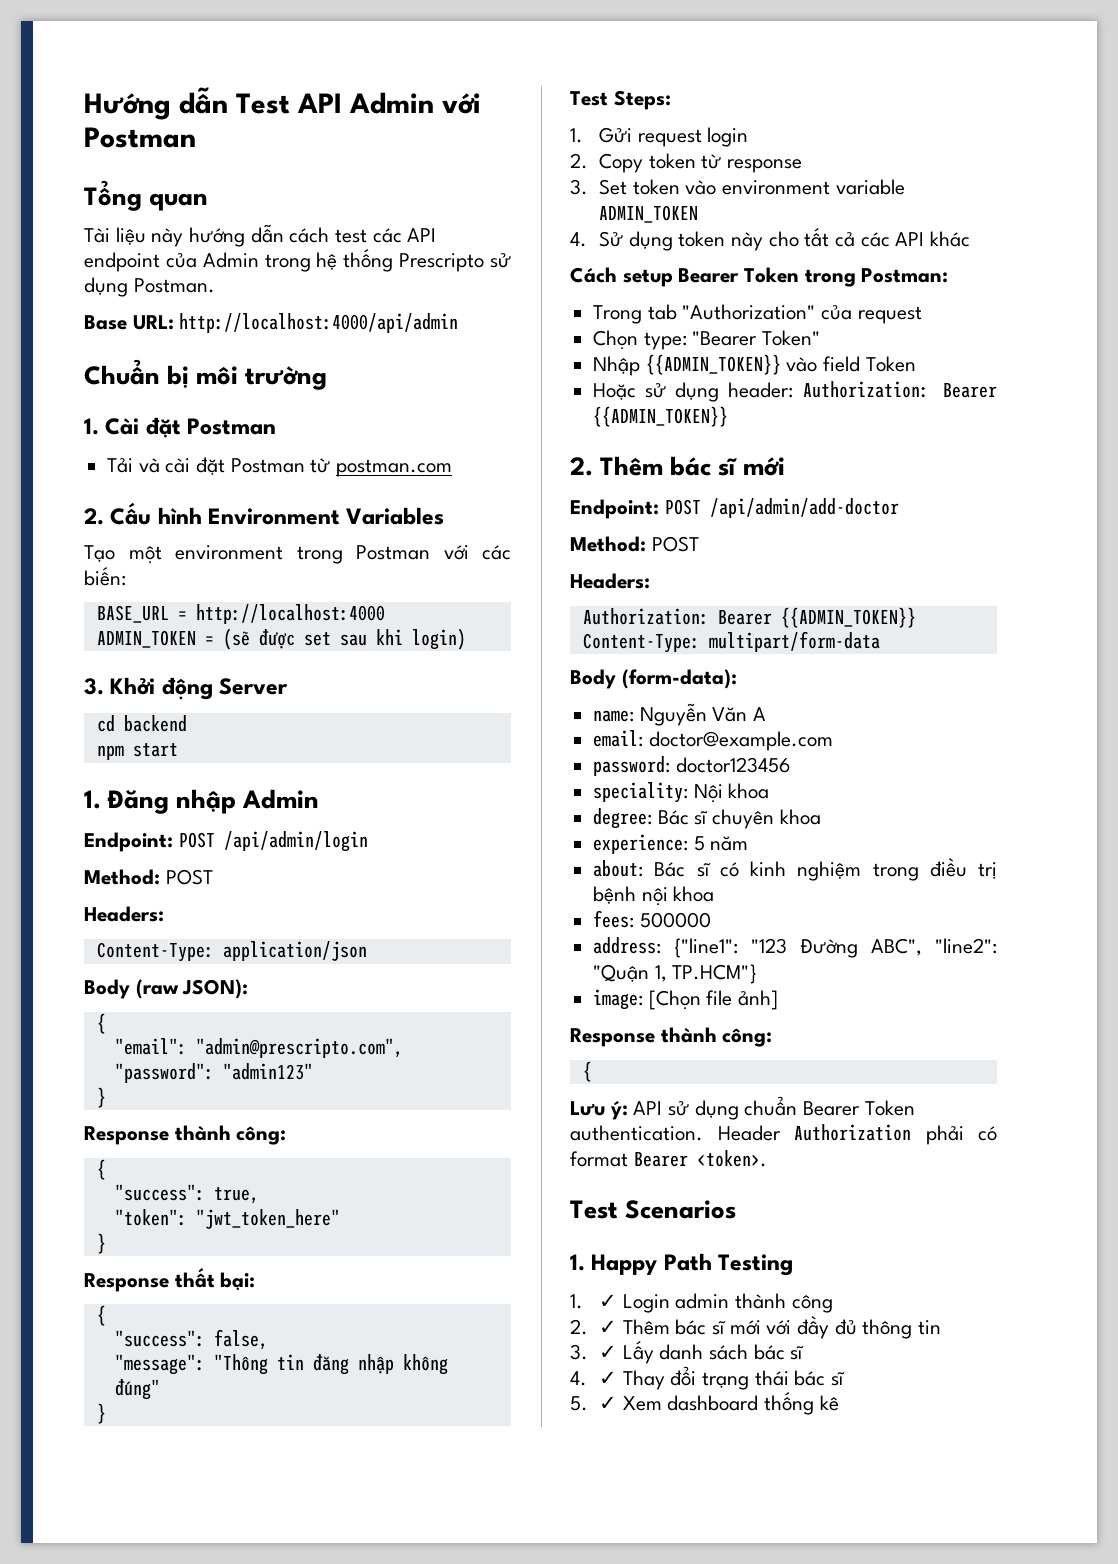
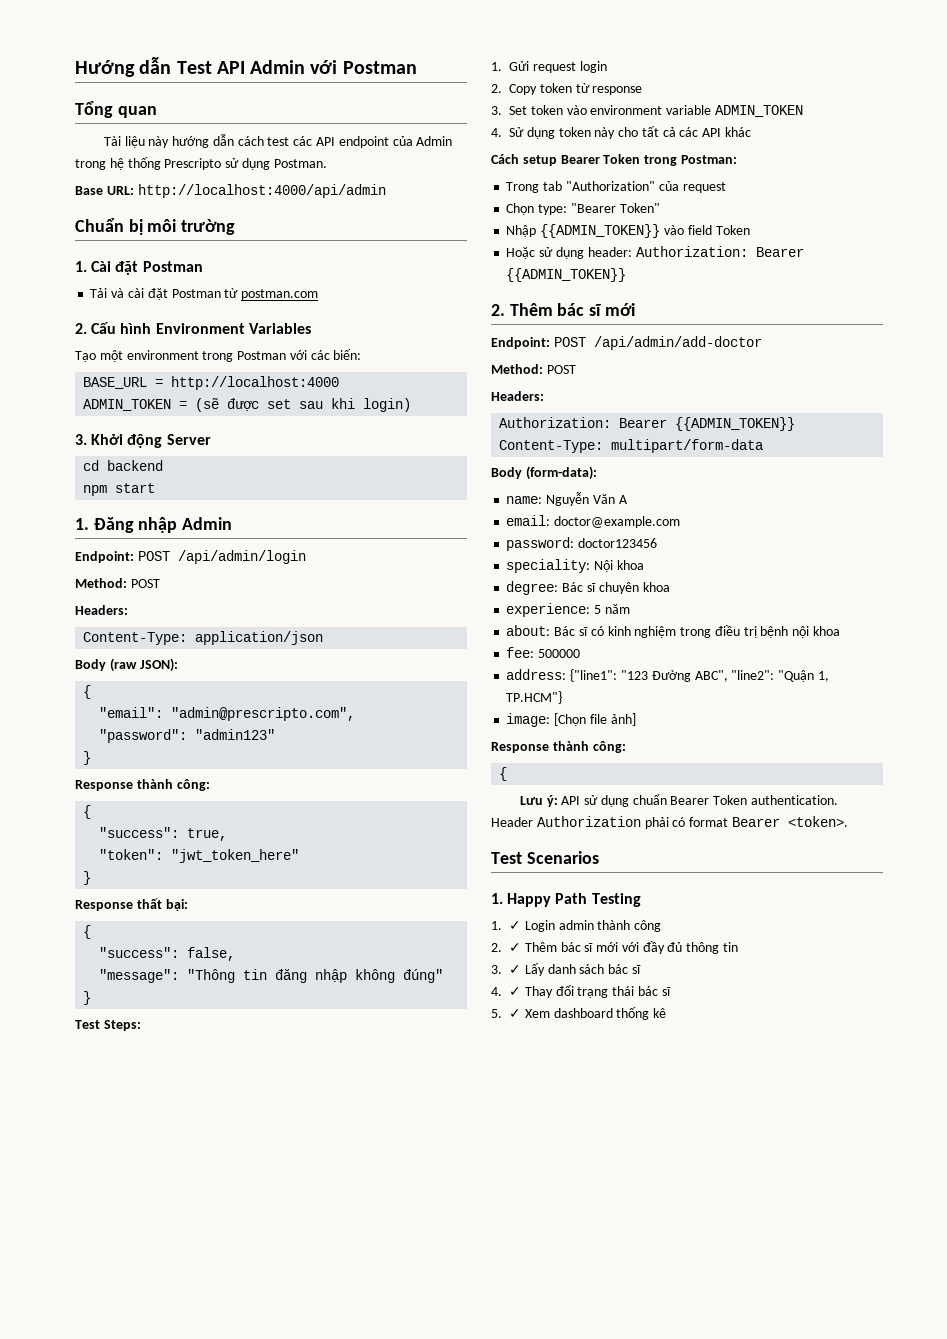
[593,910,635,928] fees: -> [506,647,535,658] fee:

